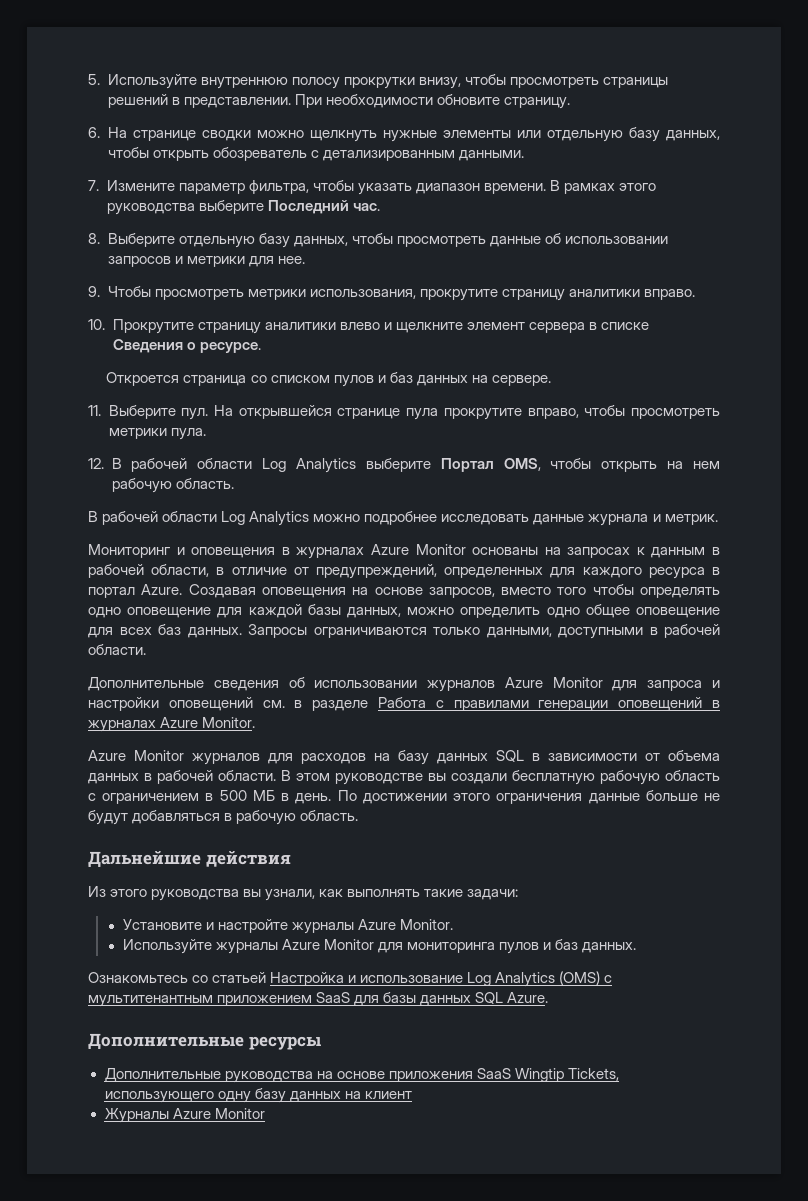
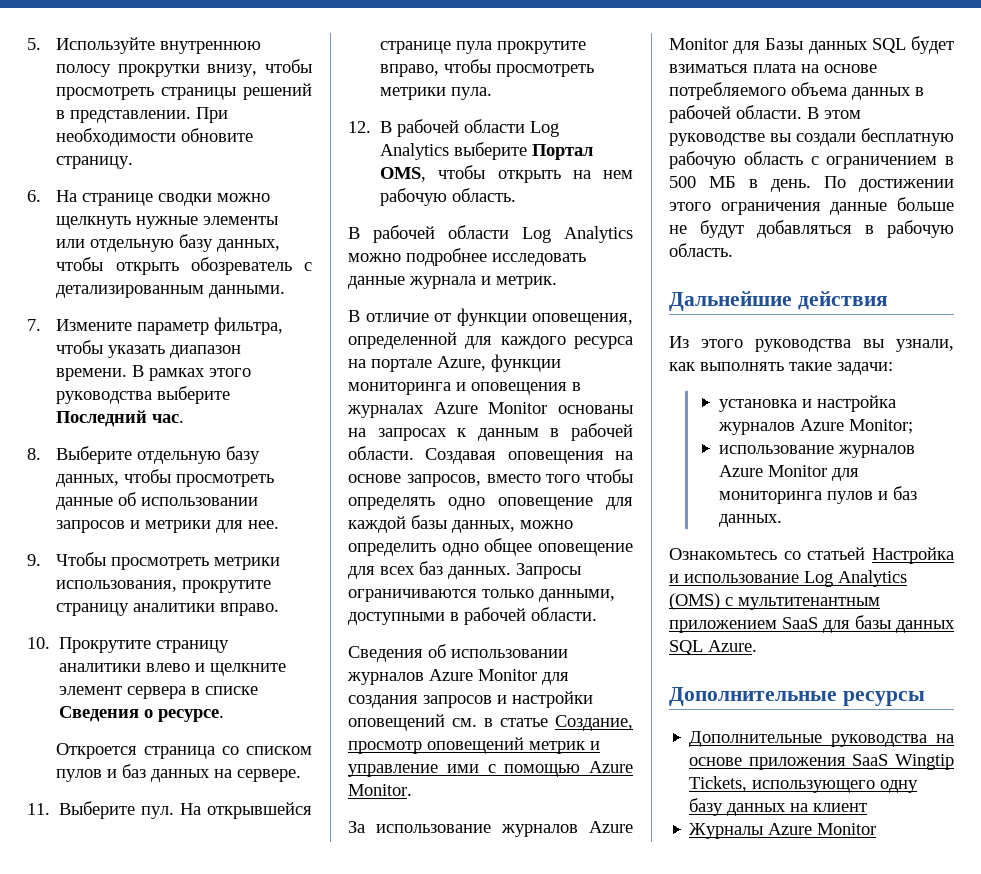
[88,544,170,558] Мониторинг -> [348,308,633,326] [348,332,633,349] [348,354,561,372] [348,382,451,395] В отличие от функции оповещения, определенной для каждого ресурса на портале Azure, функции мониторинга
[151,564,720,579] [88,584,183,598] области, в отличие от предупреждений, определенных для каждого ресурса в портал Azure. -> [348,446,414,460] области.
[88,677,279,691] Дополнительные сведения -> [348,646,423,662] Сведения
[647,680,703,691] запроса -> [348,695,492,708] создания запросов
[312,697,720,711] [88,717,256,732] [88,750,660,765] разделе Работа с правилами генерации оповещений в журналах Azure Monitor. // Azure Monitor журналов для расходов на базу данных SQL в зависимости от -> [500,715,633,731] [348,737,600,754] [348,761,633,777] [348,784,412,796] [348,821,633,837] [669,36,954,54] [669,64,877,73] [669,82,786,100] статье Создание, просмотр оповещений метрик и управление ими с помощью Azure Monitor. // За использование журналов Azure Monitor для Базы данных SQL будет взиматься плата на основе потребляемого
[122,919,454,934] [122,939,278,954] Установите и настройте журналы Azure Monitor. // Используйте журналы -> [718,395,896,412] [717,419,913,435] [718,445,915,458] установка и настройка журналов Azure Monitor; // использование журналов

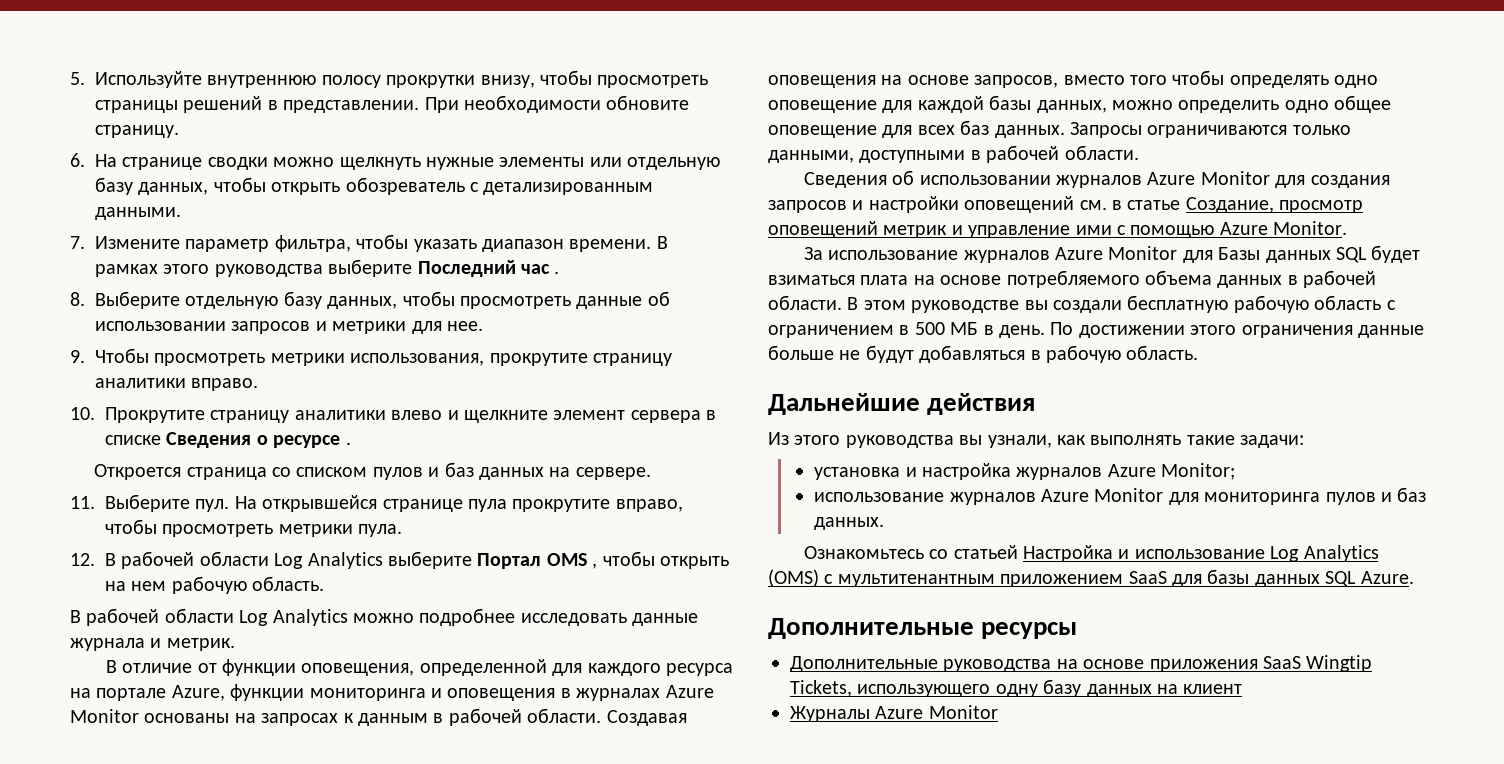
[152,414,185,423] час. -> [521,264,560,274] час .
[158,709,225,722] ресурсе. -> [273,435,351,448] ресурсе .
[380,167,427,182] OMS, -> [546,553,598,569] OMS ,

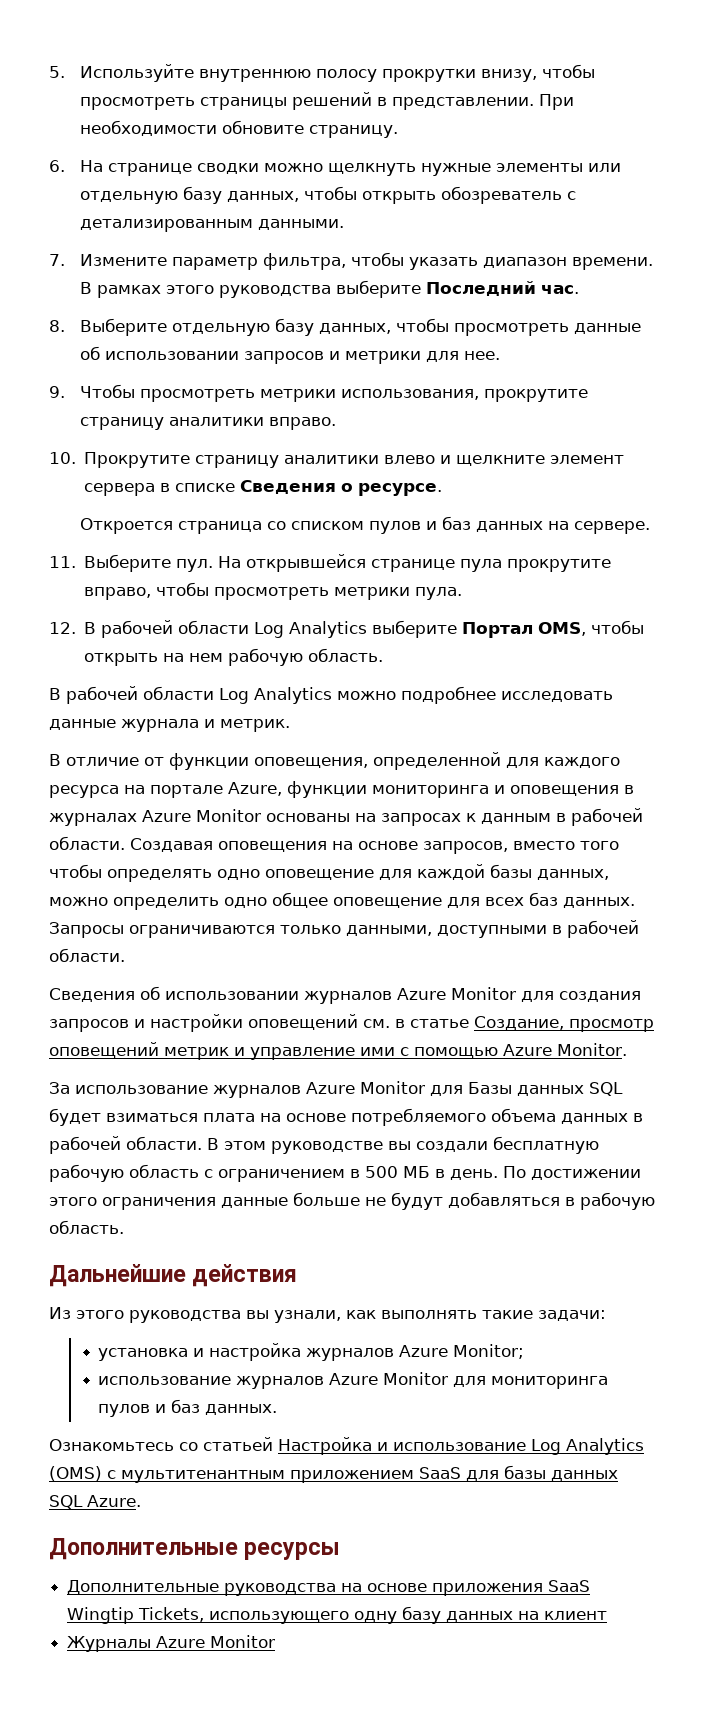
[521,264,560,274] час . -> [541,285,580,294] час.
[273,435,351,448] ресурсе . -> [358,483,443,496] ресурсе.
[546,553,598,569] OMS , -> [538,622,587,636] OMS,

